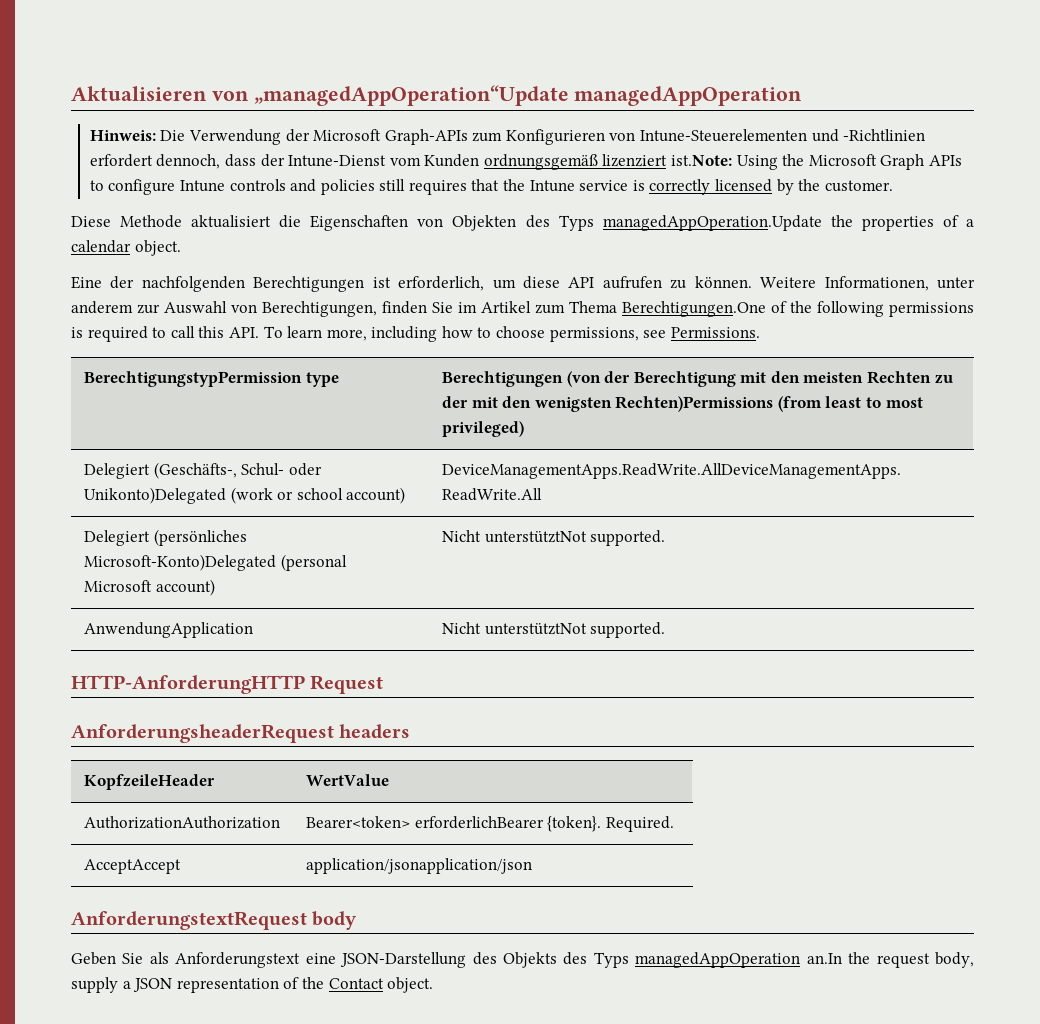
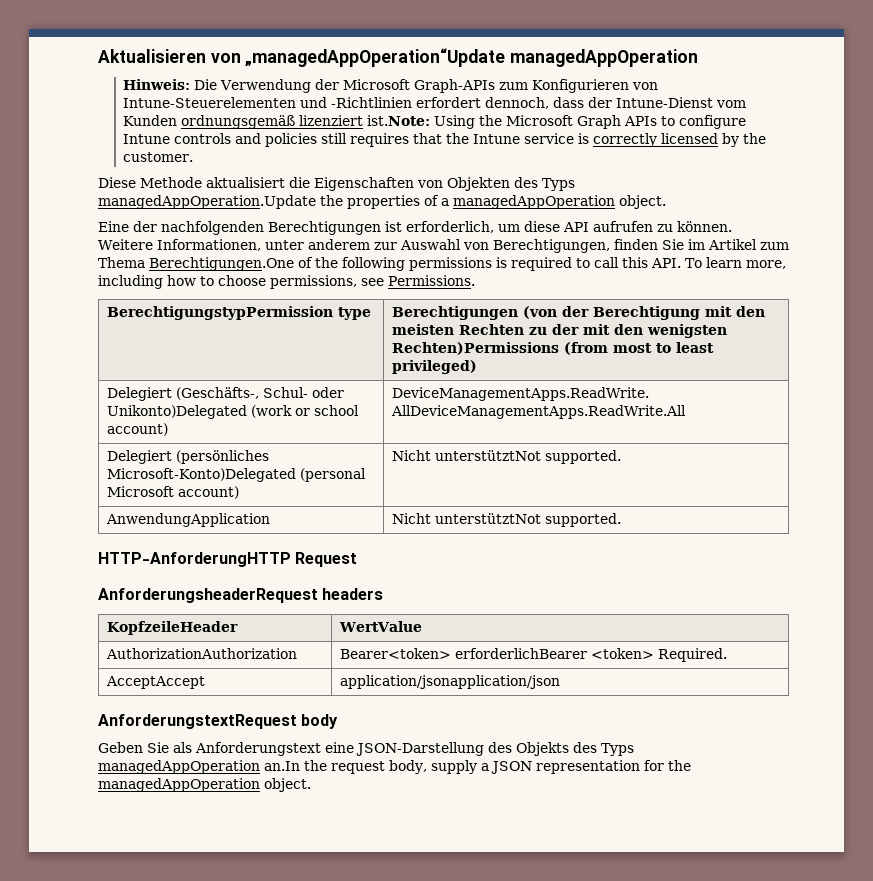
[71,240,131,253] calendar -> [453,195,615,209] managedAppOperation
[825,396,923,408] least to most -> [612,342,714,353] most to least
[547,816,602,832] {token}. -> [590,648,654,659] <token>
[283,977,384,989] of the Contact -> [643,760,691,771] [98,778,260,792] for the managedAppOperation

